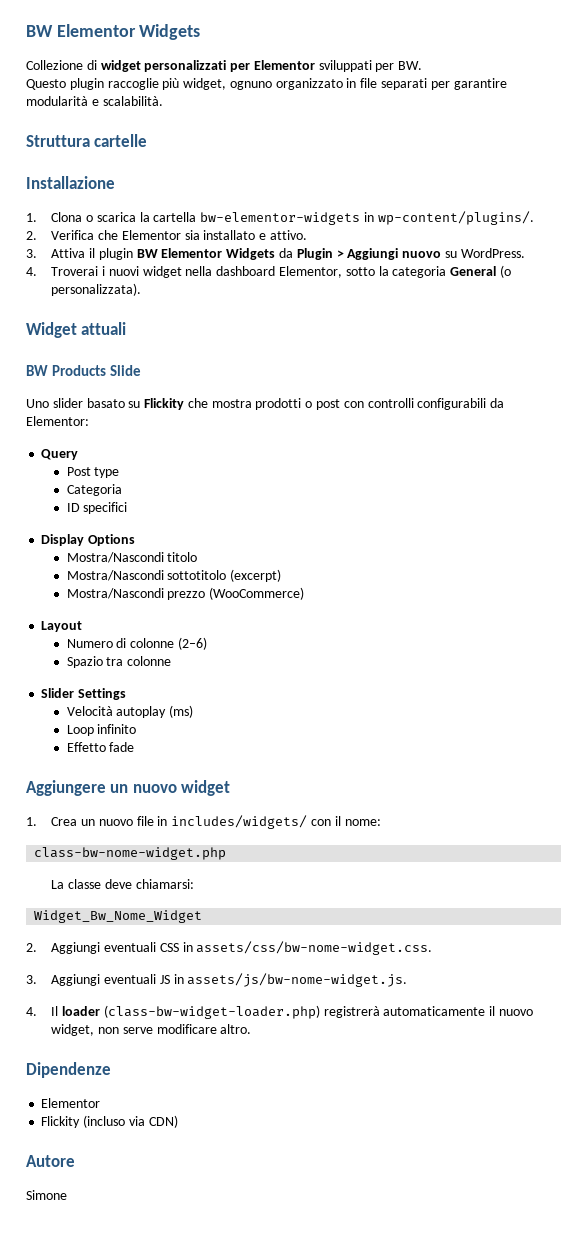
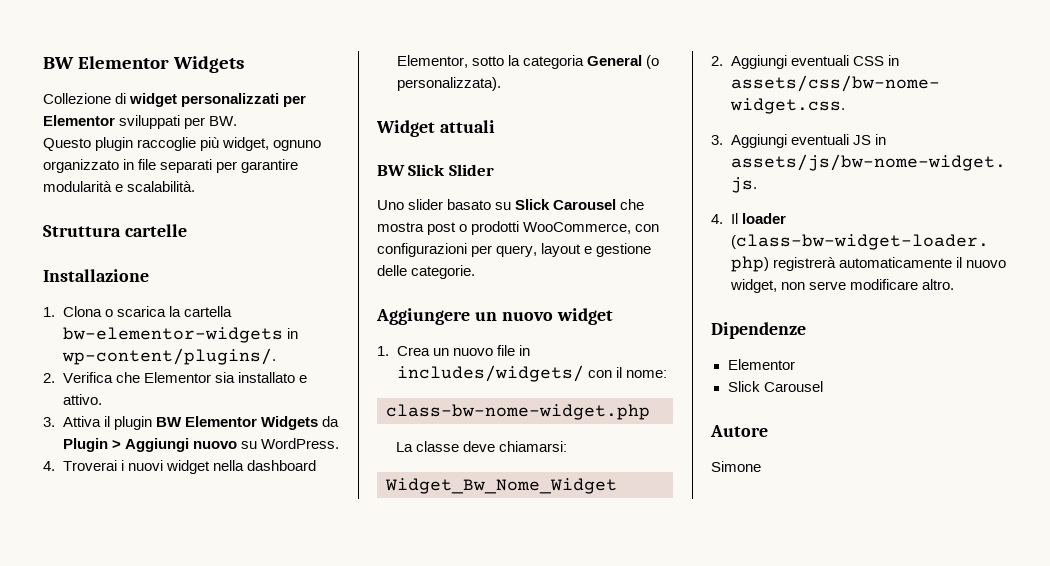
[52,365,142,376] Products Slide -> [408,164,494,176] Slick Slider
[144,398,505,410] [26,416,89,426] [41,449,79,460] [66,467,120,478] [66,484,122,496] [66,502,128,514] [41,534,136,546] [66,552,198,563] [66,569,282,582] [66,587,305,600] [41,621,83,632] [66,637,208,650] [66,656,172,668] [41,688,127,700] [66,705,194,718] [66,724,137,736] [66,742,135,752] Flickity che mostra prodotti o post con controlli configurabili da Elementor: // Query // Post type // Categoria // ID specifici // Display Options // Mostra/Nascondi titolo // Mostra/Nascondi sottotitolo (excerpt) // Mostra/Nascondi prezzo (WooCommerce) // Layout // Numero di colonne (2–6) // Spazio tra colonne // Slider Settings // Velocità autoplay (ms) // Loop infinito // Effetto fade -> [515,199,645,210] [377,221,660,235] [377,243,652,257] [377,265,476,279] Slick Carousel che mostra post o prodotti WooCommerce, con configurazioni per query, layout e gestione delle categorie.
[41,1115,178,1128] Flickity (incluso via CDN) -> [727,381,823,392] Slick Carousel

